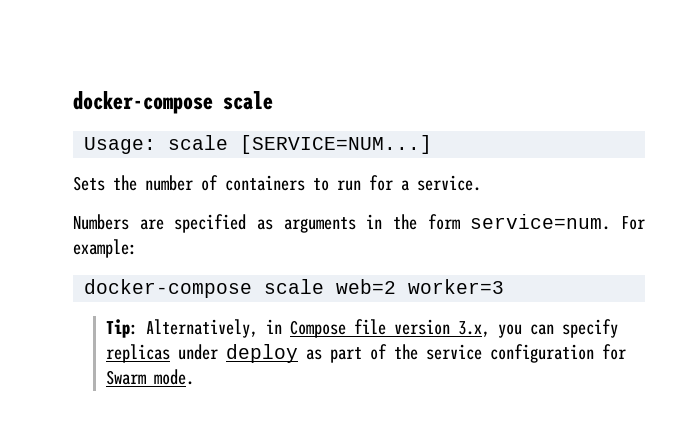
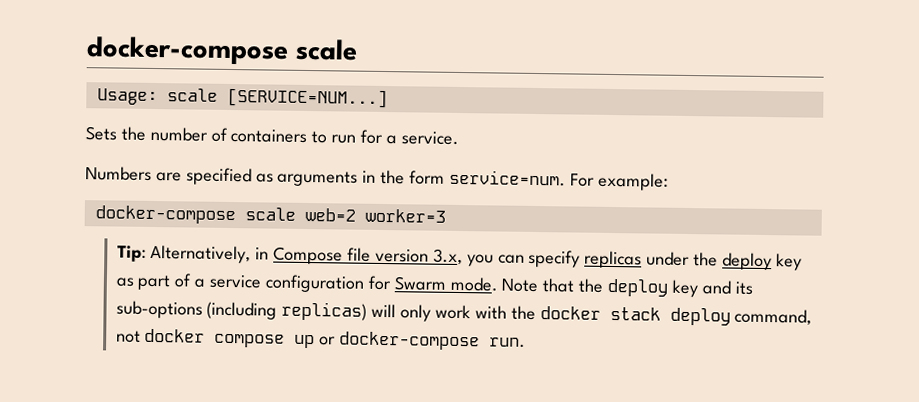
[225,344,298,363] deploy -> [692,252,802,271] the deploy key
[393,344,418,360] the -> [194,278,206,288] a
(194, 377) none -> [501,278,753,298] [115,300,813,326] [115,328,527,351] Note that the deploy key and its sub-options (including replicas) will only work with the docker stack deploy command, not docker compose up or docker-compose run.

